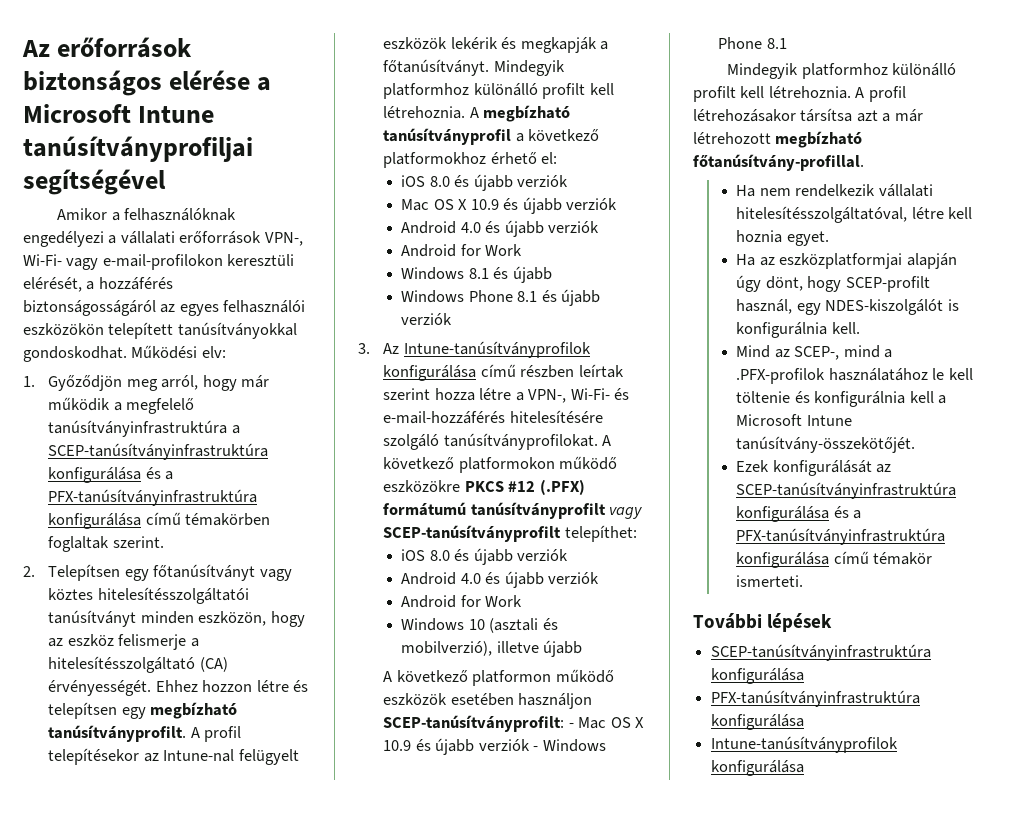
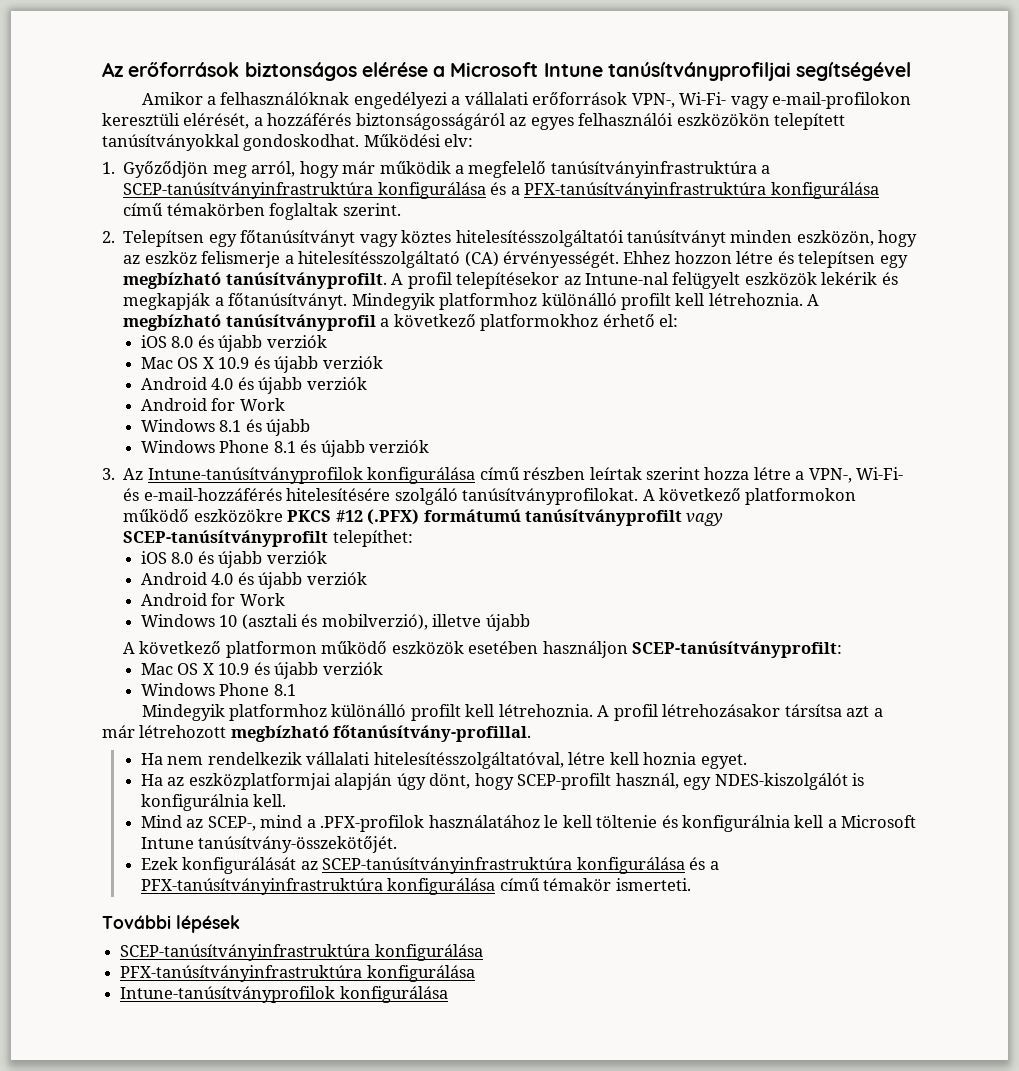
[568,717,645,729] [383,738,539,755] - Mac OS X 10.9 és újabb verziók - -> [141,662,383,679] // Mac OS X 10.9 és újabb verziók //

